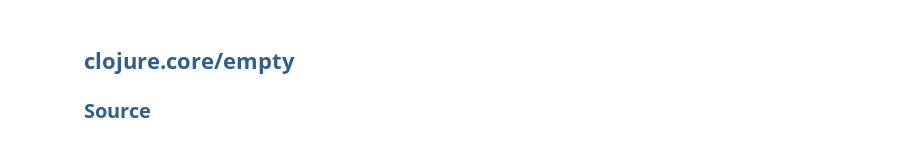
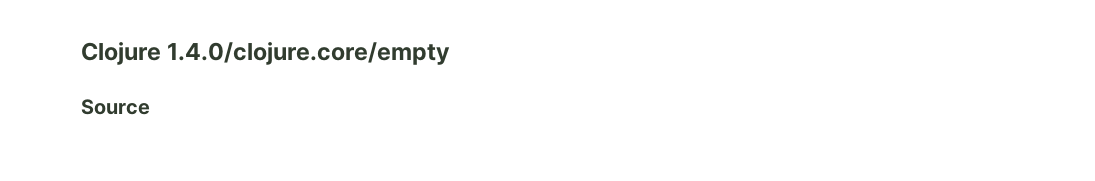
[84,52,295,74] clojure.core/empty -> [81,42,451,65] Clojure 1.4.0/clojure.core/empty

